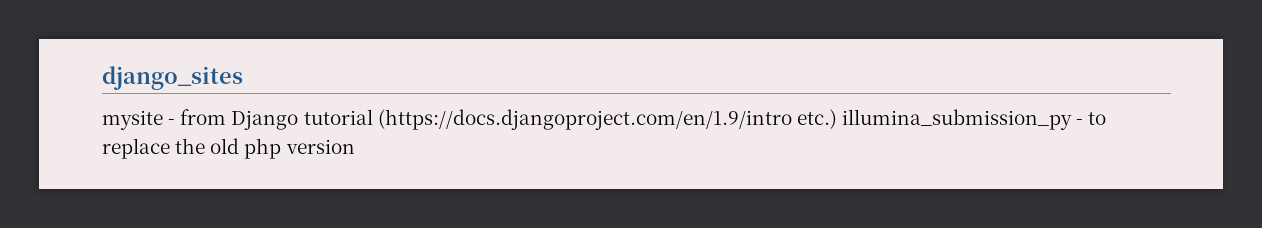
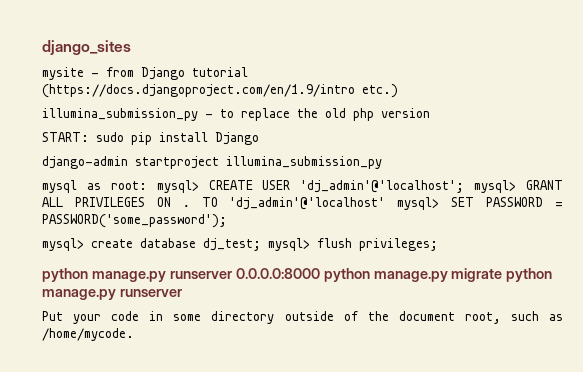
(837, 119) none -> (398, 91) //
(355, 146) none -> [42,132,259,145] [42,156,382,169] [42,180,563,193] [42,197,564,210] [42,214,227,228] [42,238,438,251] [42,268,553,282] [42,289,182,300] [42,311,563,324] [42,328,134,341] // START: sudo pip install Django // django-admin startproject illumina_submission_py // mysql as root: mysql> CREATE USER 'dj_admin'@'localhost'; mysql> GRANT ALL PRIVILEGES ON . TO 'dj_admin'@'localhost' mysql> SET PASSWORD = PASSWORD('some_password'); // mysql> create database dj_test; mysql> flush privileges; // python manage.py runserver 0.0.0.0:8000 python manage.py migrate python manage.py runserver // Put your code in some directory outside of the document root, such as /home/mycode.

